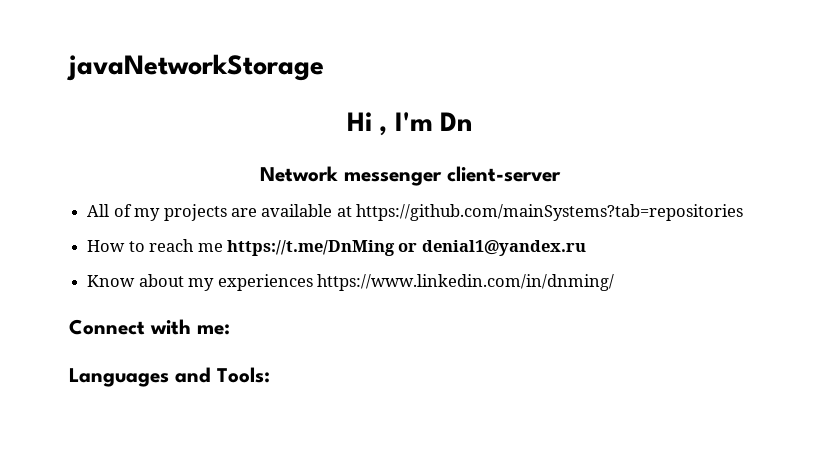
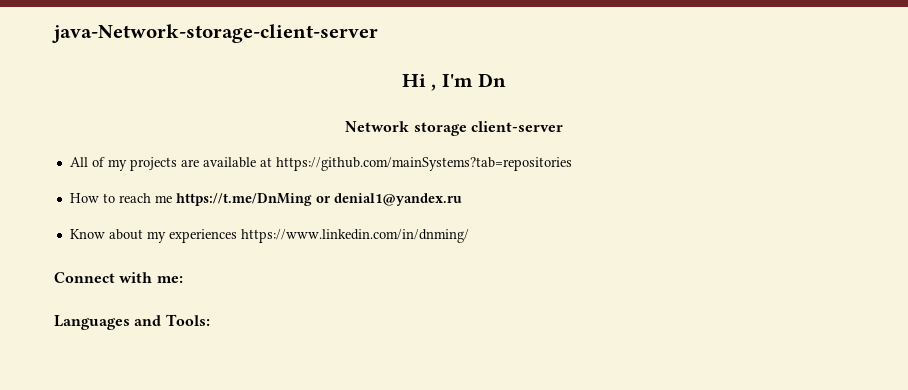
[67,54,324,81] javaNetworkStorage -> [52,24,378,43] java-Network-storage-client-server
[343,172,442,186] messenger -> [413,122,467,136] storage

